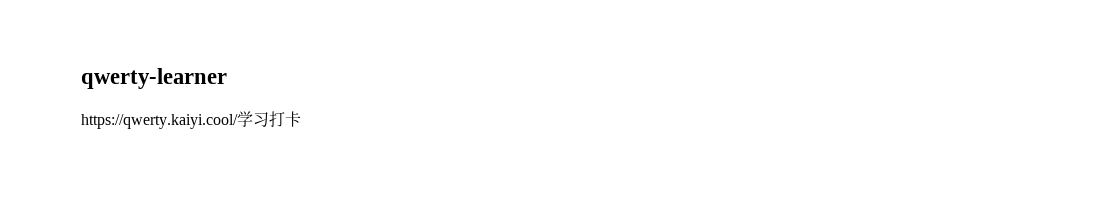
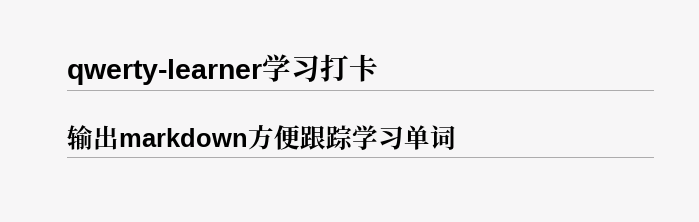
[81,114,238,129] // https://qwerty.kaiyi.cool/ -> (262, 72) none
(301, 119) none -> [67,125,456,150] // 输出markdown方便跟踪学习单词

